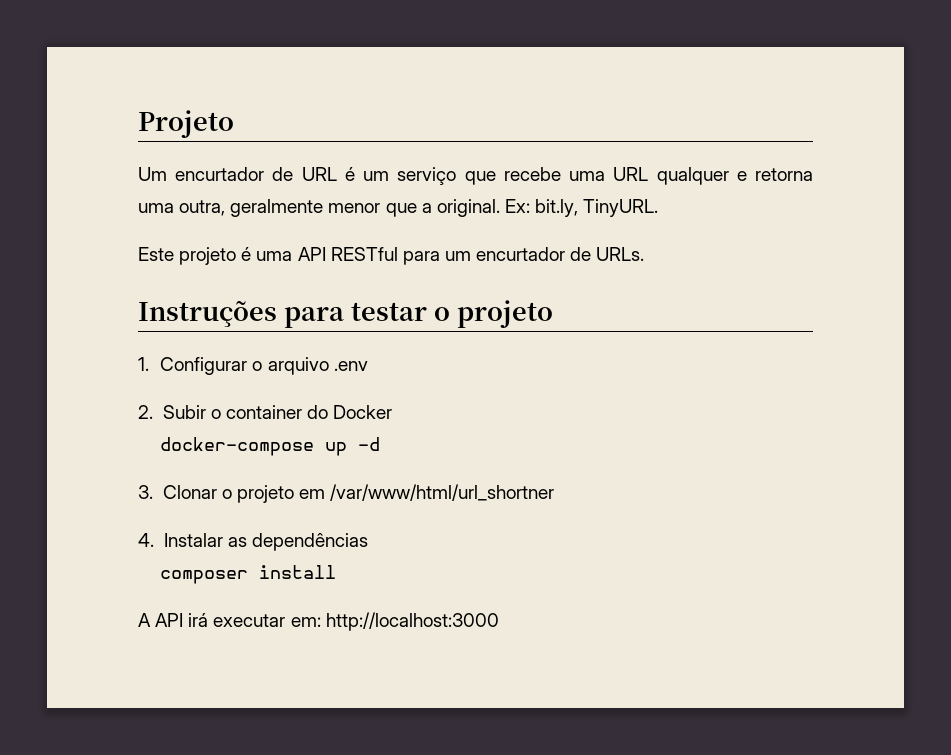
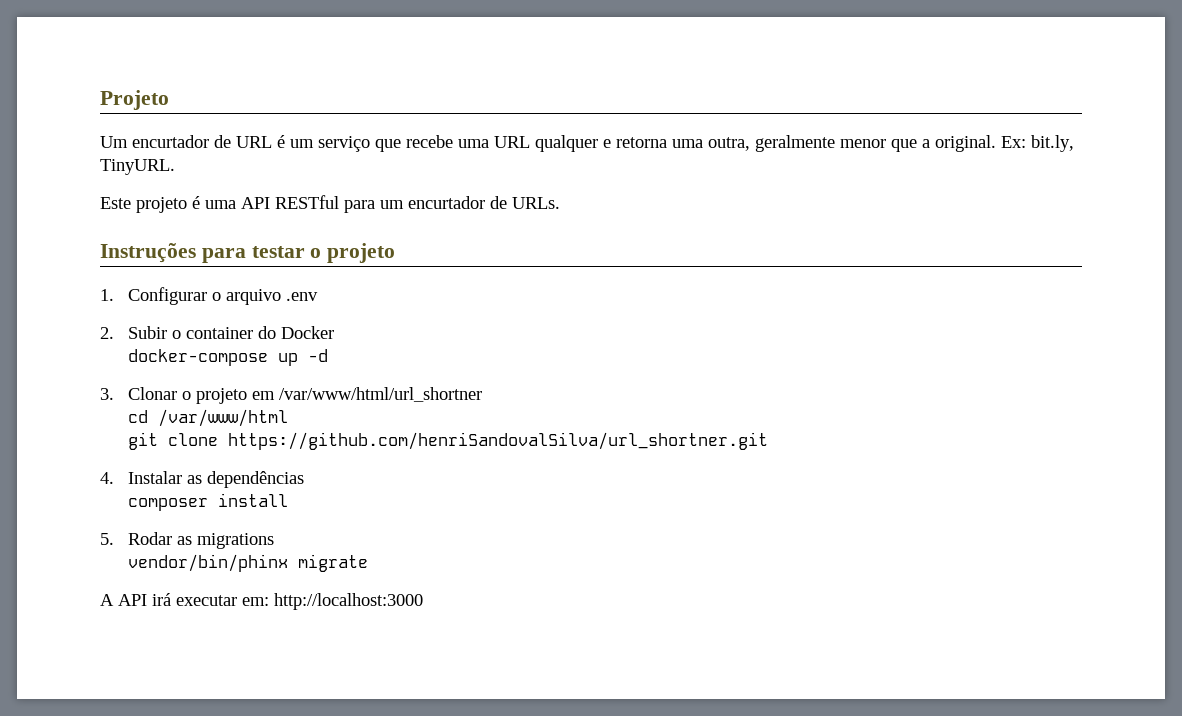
(555, 492) none -> [128,409,289,427] [128,432,769,450] // cd /var/www/html // git clone https://github.com/henriSandovalSilva/url_shortner.git
(337, 572) none -> [100,532,275,549] [128,554,369,572] // 5. Rodar as migrations // vendor/bin/phinx migrate

